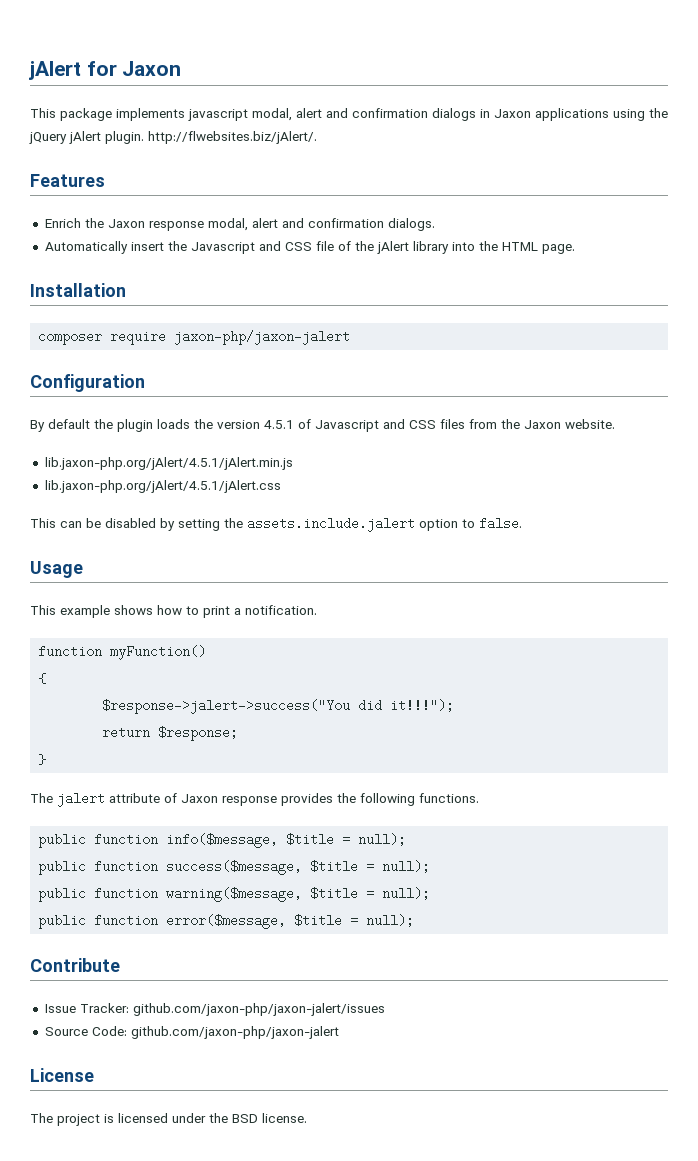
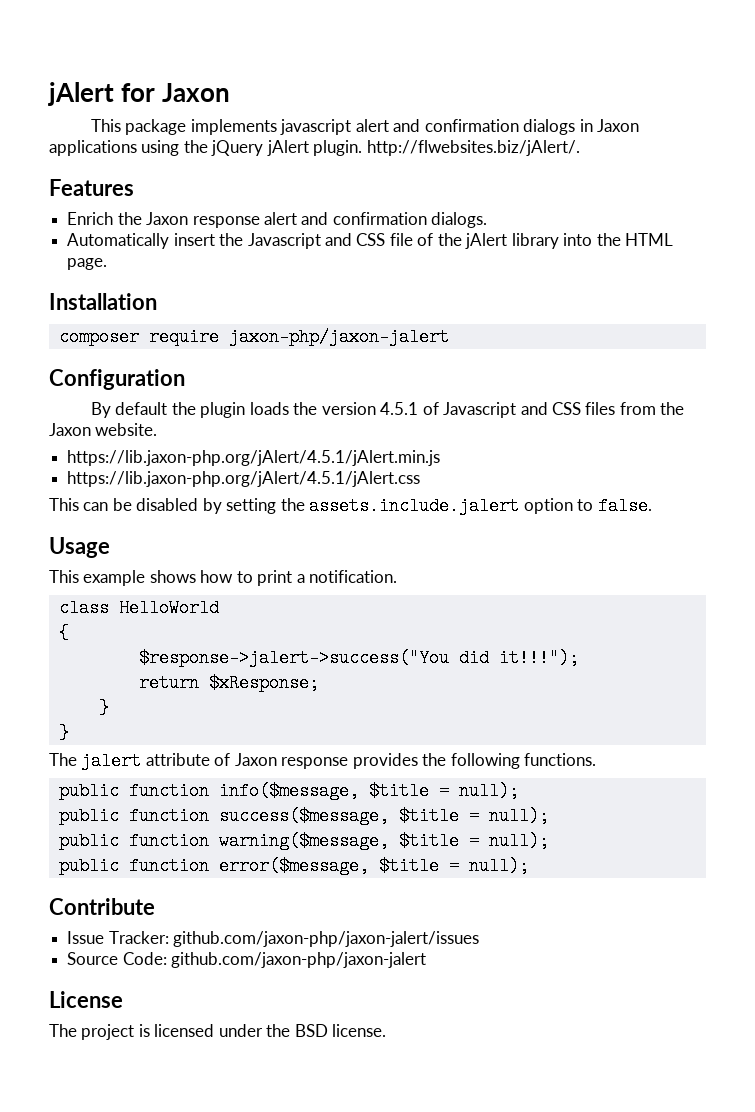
[252,108,292,121] modal, -> (352, 127) none
[207,218,248,231] modal, -> (260, 222) none
[44,457,293,470] [44,480,281,493] lib.jaxon-php.org/jAlert/4.5.1/jAlert.min.js // lib.jaxon-php.org/jAlert/4.5.1/jAlert.css -> [67,450,441,466] [67,471,421,487] https://lib.jaxon-php.org/jAlert/4.5.1/jAlert.min.js // https://lib.jaxon-php.org/jAlert/4.5.1/jAlert.css
[38,645,207,660] function myFunction() -> [58,599,219,617] class HelloWorld
[158,726,239,741] $response; -> [208,674,319,692] [98,699,109,717] $xResponse; // }

